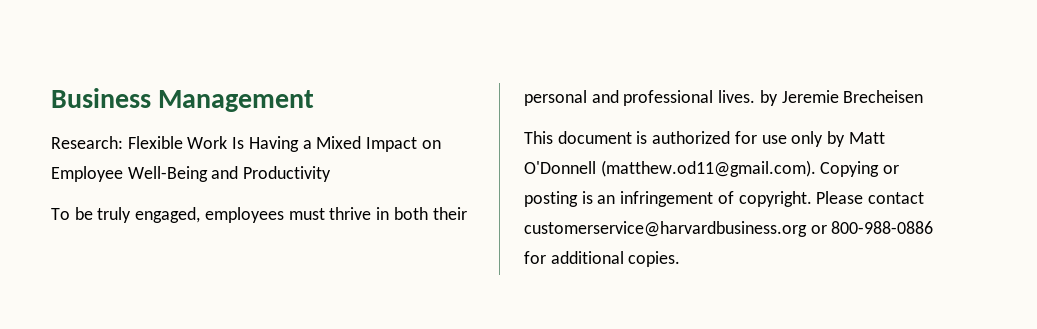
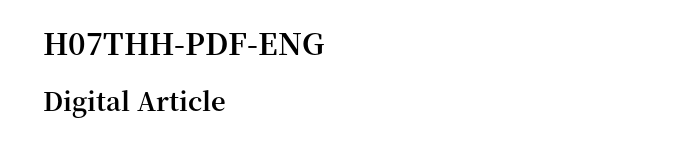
[51,88,315,112] [51,136,441,152] [51,166,332,182] [51,207,467,223] [524,90,924,106] [524,131,885,147] [524,160,900,177] [524,191,925,207] [524,221,934,237] [524,251,681,267] Business Management // Research: Flexible Work Is Having a Mixed Impact on Employee Well-Being and Productivity // To be truly engaged, employees must thrive in both their personal and professional lives. by Jeremie Brecheisen // This document is authorized for use only by Matt O'Donnell (matthew.od11@gmail.com). Copying or posting is an infringement of copyright. Please contact customerservice@harvardbusiness.org or 800-988-0886 for additional copies. -> [43,33,324,55] [43,90,226,118] H07THH-PDF-ENG // Digital Article

